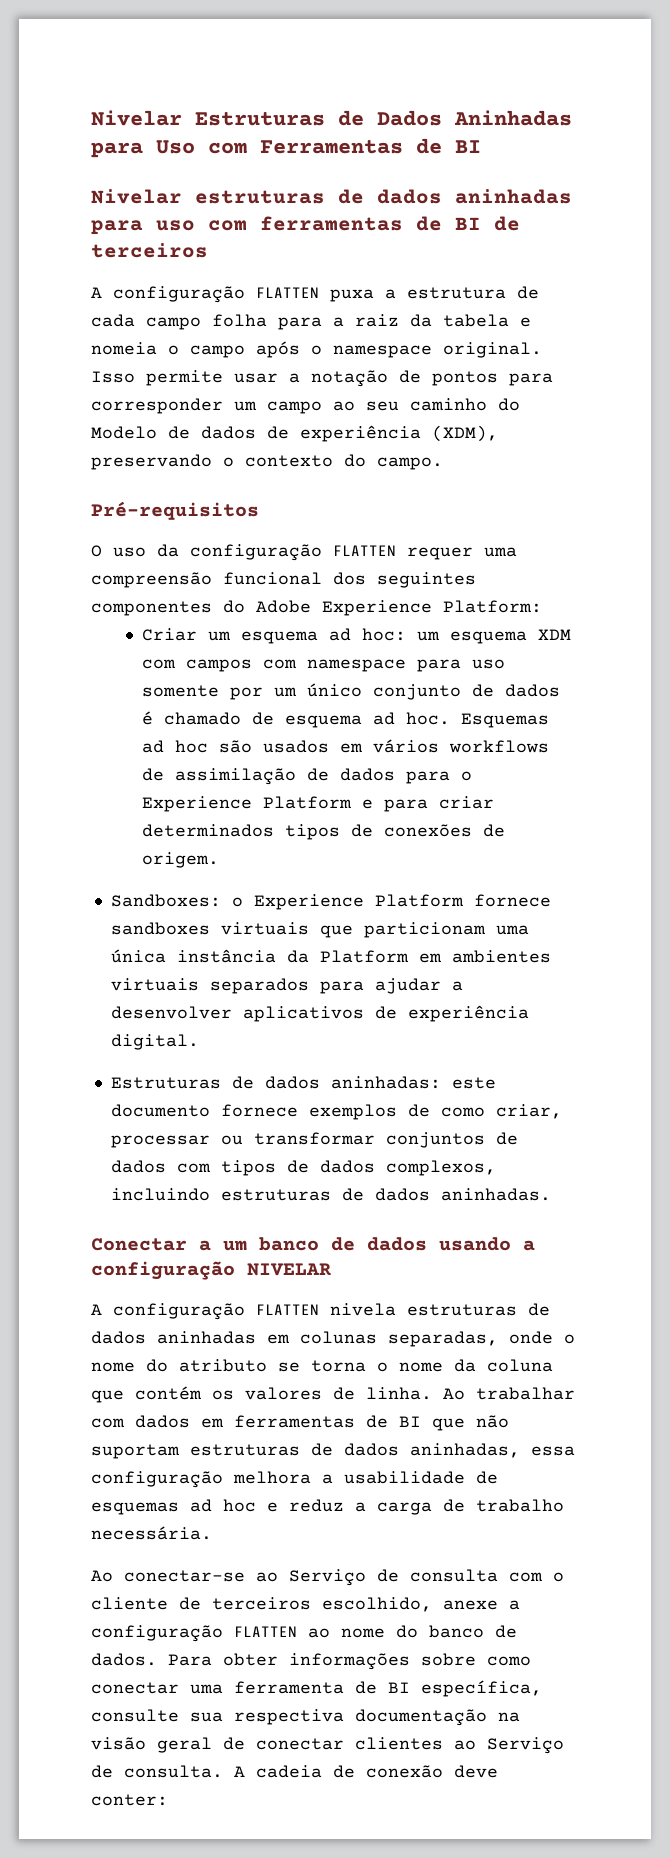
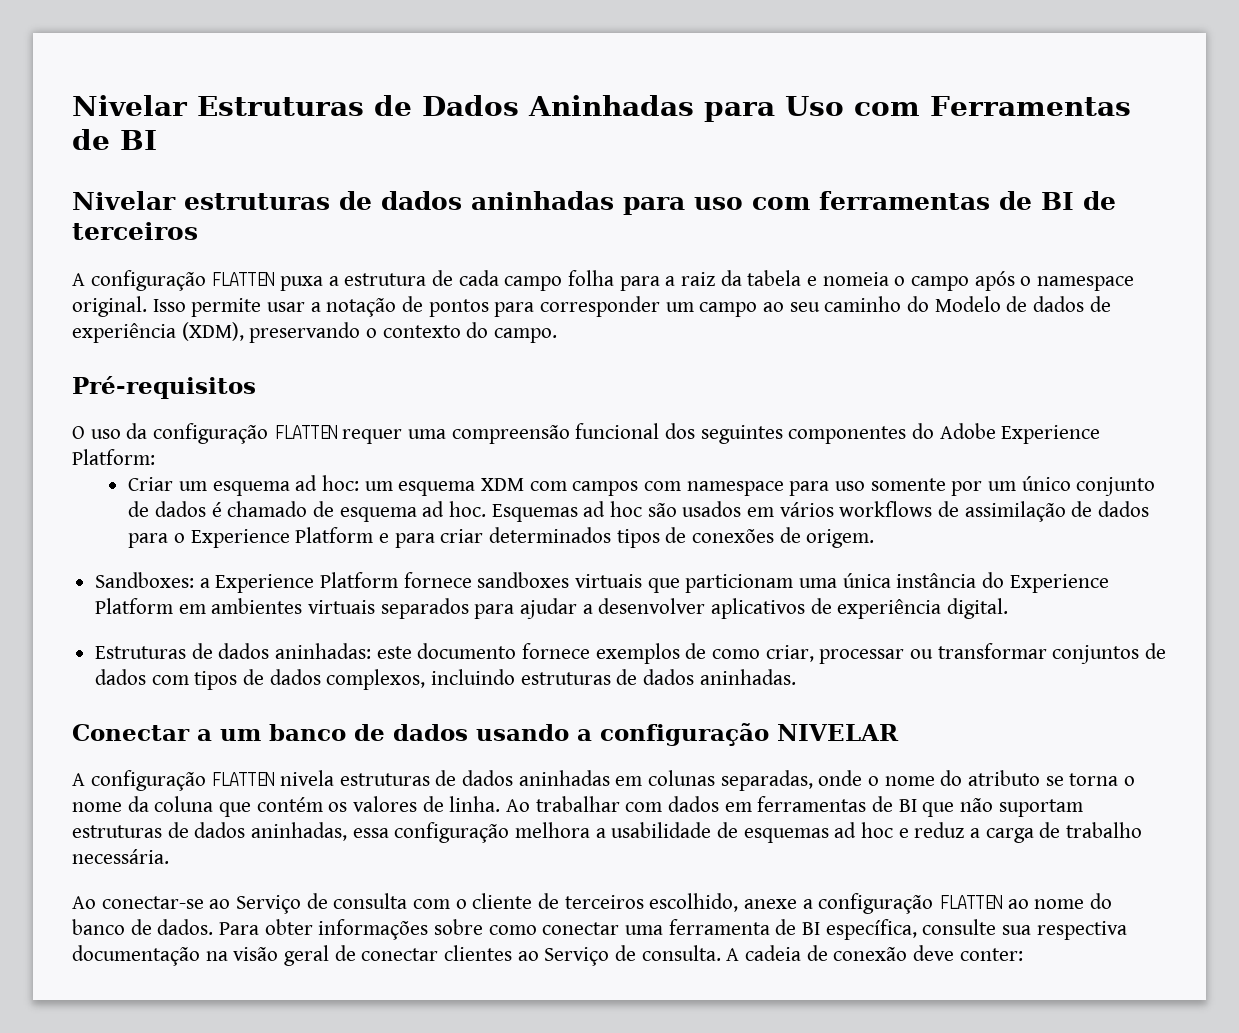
[231,897,243,907] o -> [199,578,210,588] a
[286,950,309,963] da -> [982,572,1109,593] do Experience

